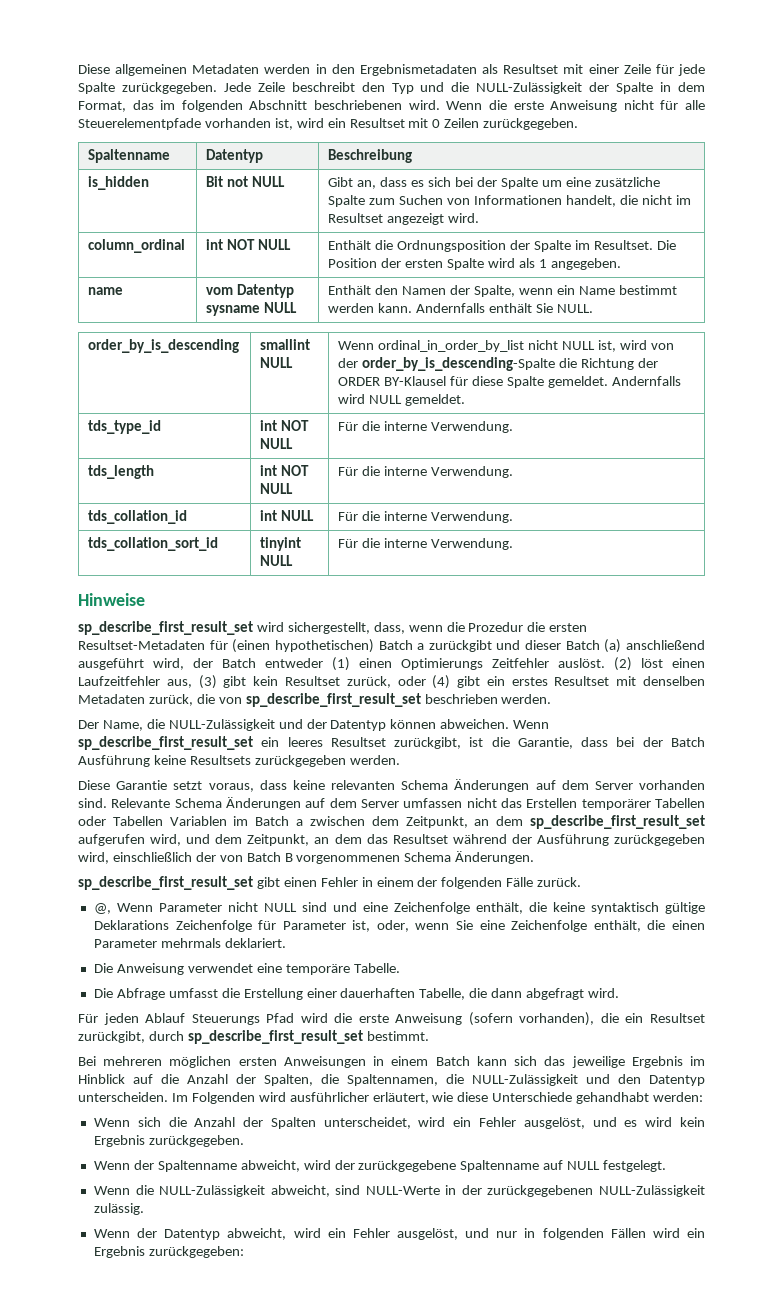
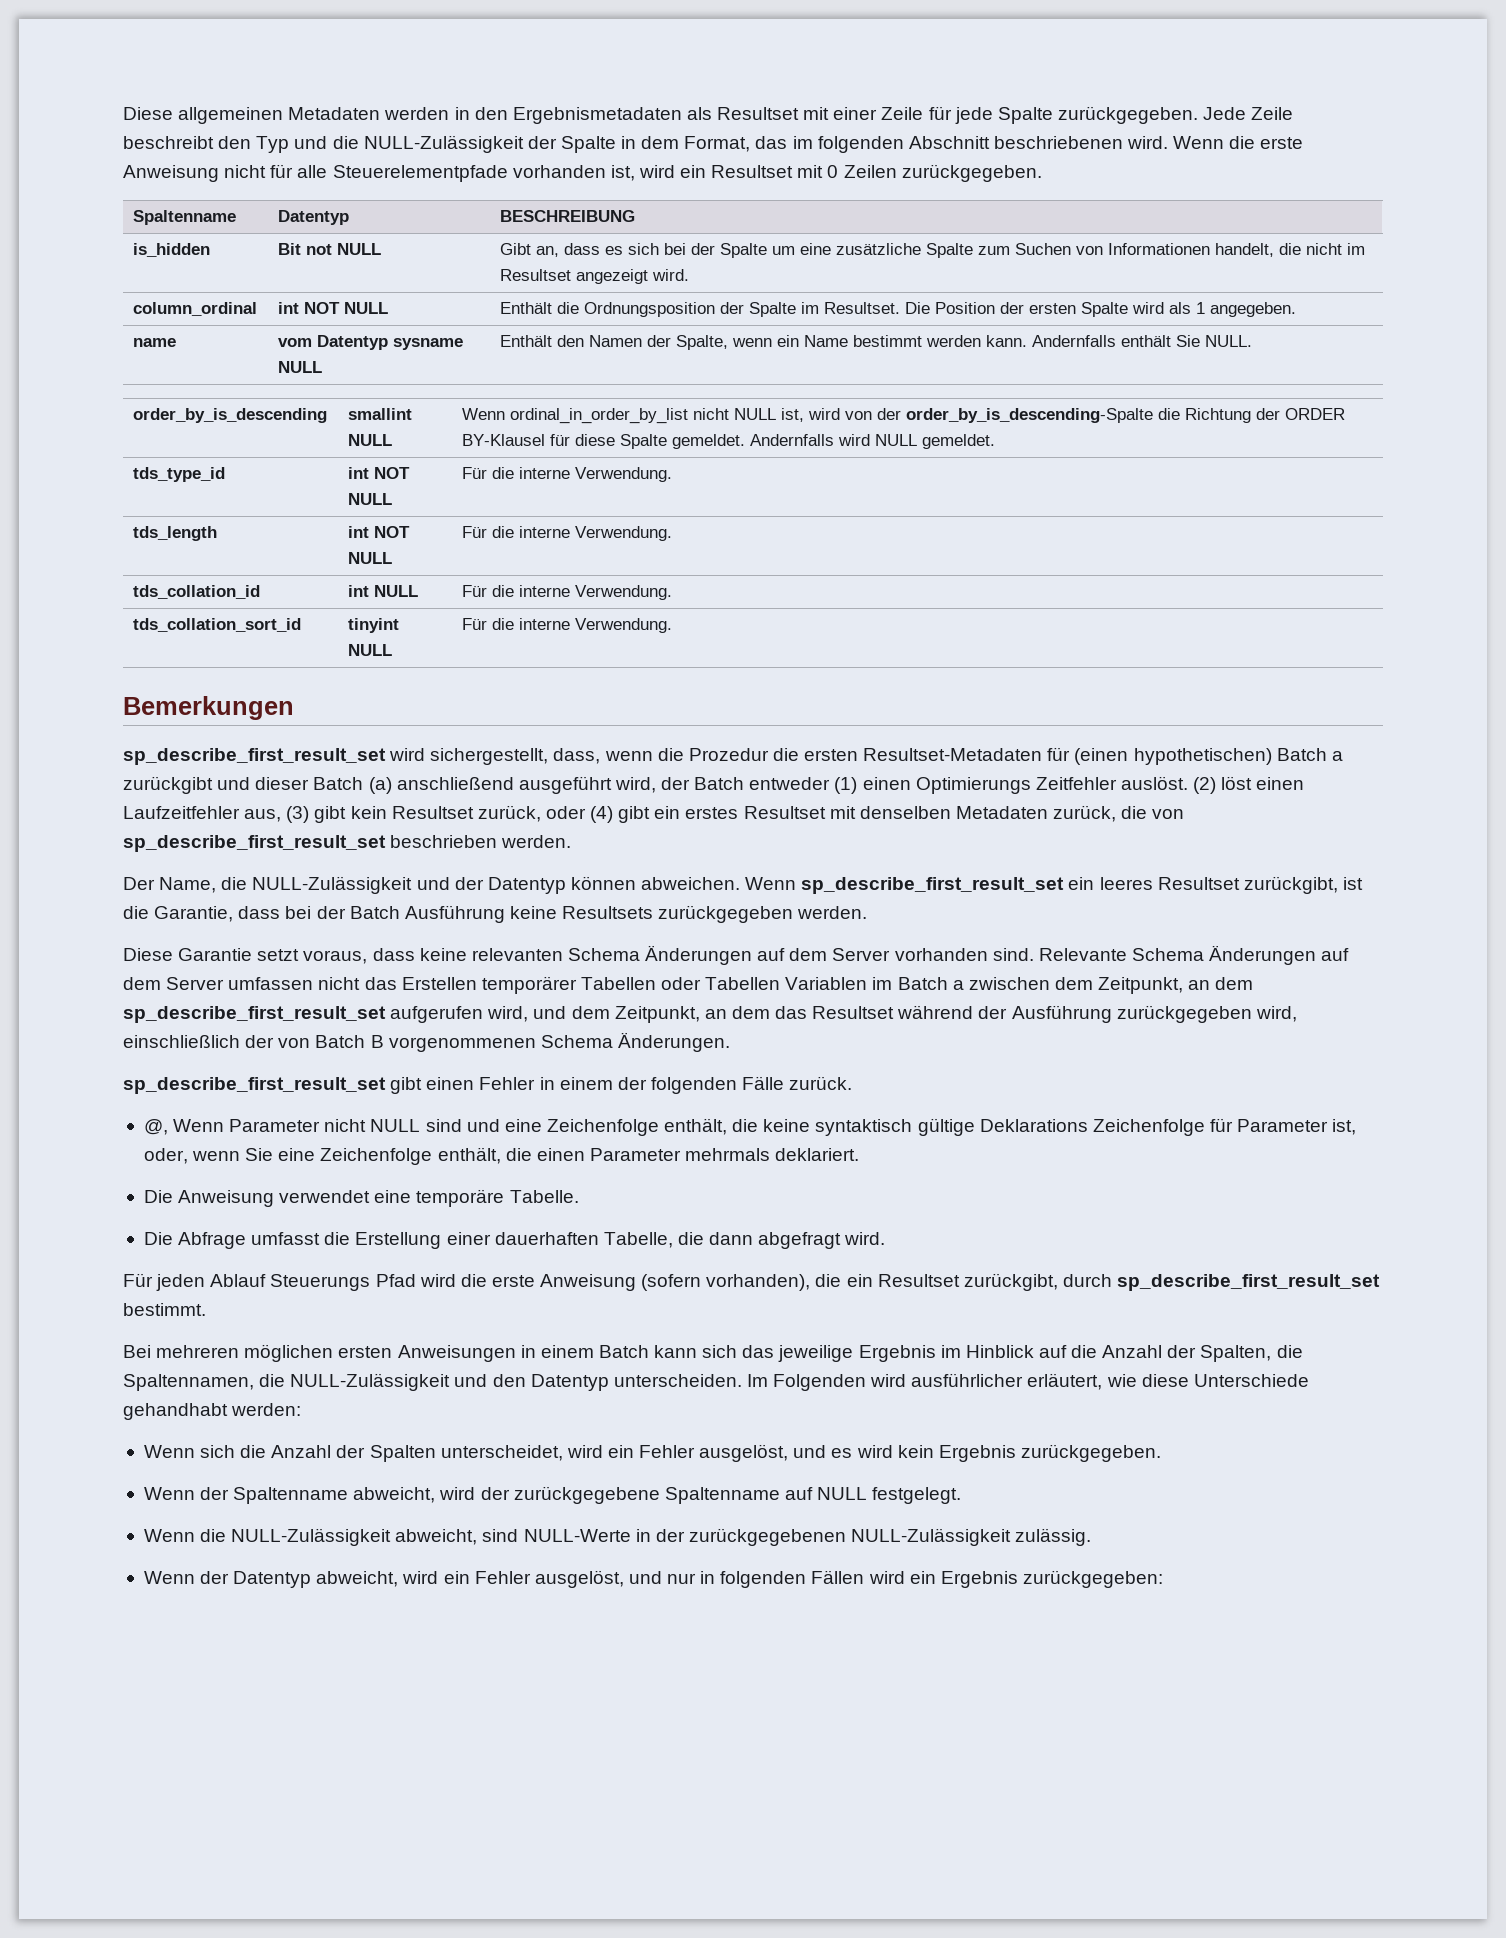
[328,149,413,163] Beschreibung -> [500,210,636,222] BESCHREIBUNG
[78,593,145,606] Hinweise -> [123,696,294,720] Bemerkungen

